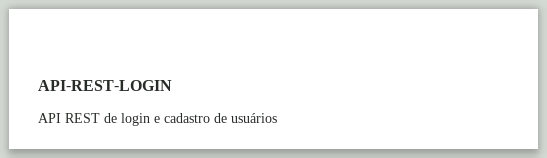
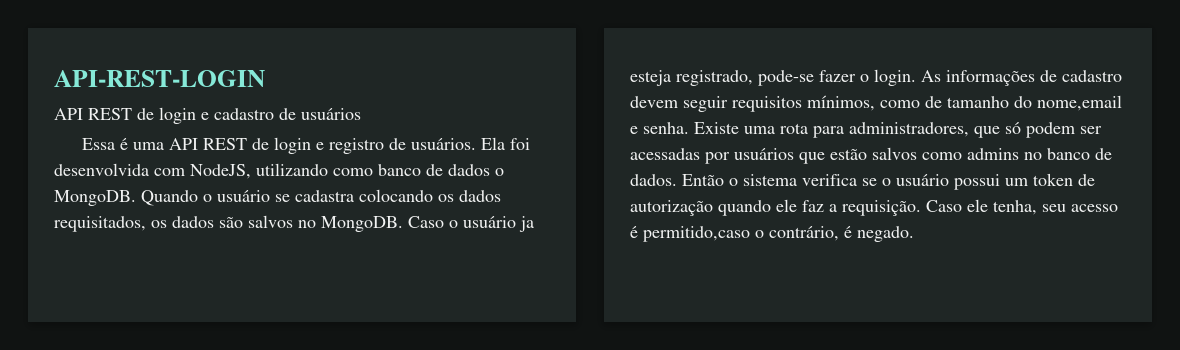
(277, 118) none -> [81,137,530,154] [54,163,504,179] [54,189,501,206] [54,215,534,232] [630,69,1122,86] [630,95,1122,112] [630,122,1102,138] [630,147,1112,164] [630,173,1095,190] [630,199,1118,216] [630,226,914,242] // Essa é uma API REST de login e registro de usuários. Ela foi desenvolvida com NodeJS, utilizando como banco de dados o MongoDB. Quando o usuário se cadastra colocando os dados requisitados, os dados são salvos no MongoDB. Caso o usuário ja esteja registrado, pode-se fazer o login. As informações de cadastro devem seguir requisitos mínimos, como de tamanho do nome,email e senha. Existe uma rota para administradores, que só podem ser acessadas por usuários que estão salvos como admins no banco de dados. Então o sistema verifica se o usuário possui um token de autorização quando ele faz a requisição. Caso ele tenha, seu acesso é permitido,caso o contrário, é negado.

